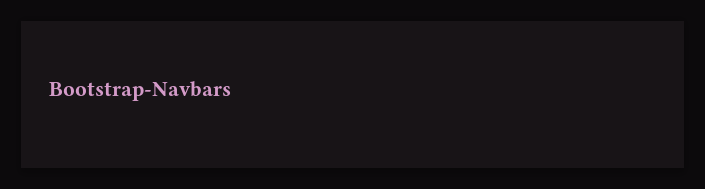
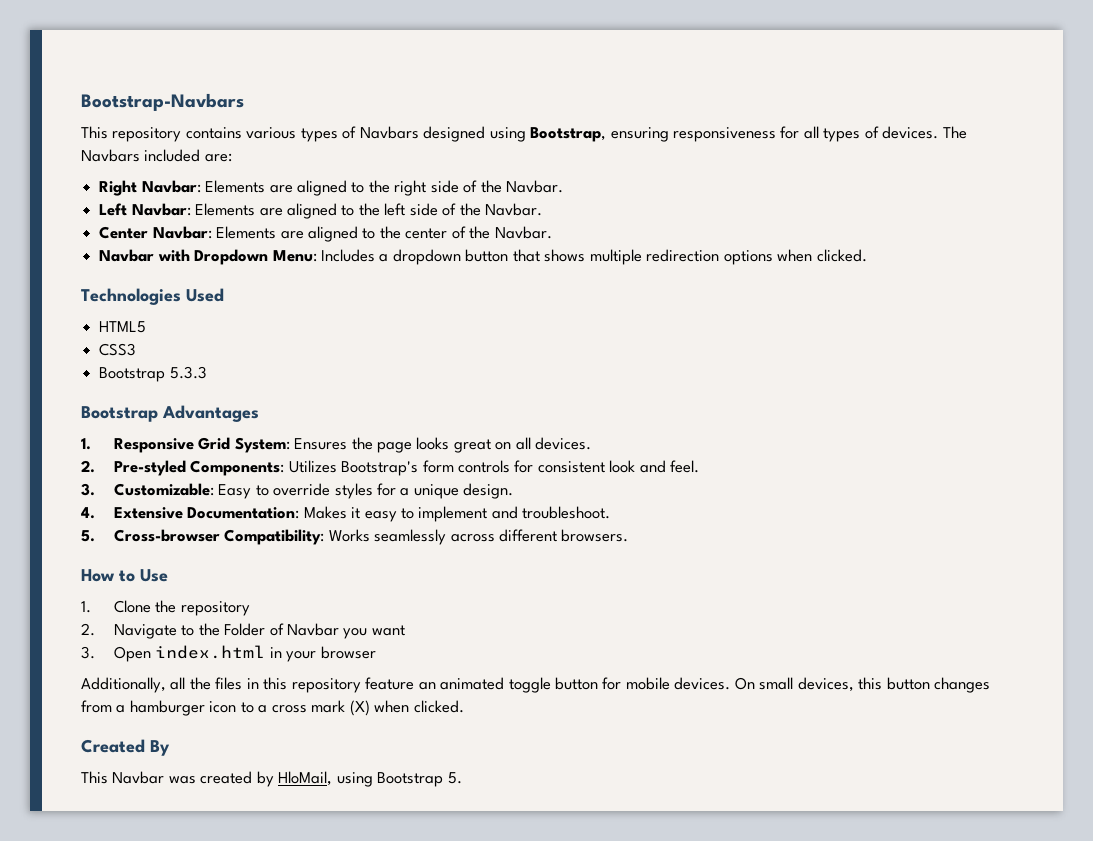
(231, 91) none -> [81,126,967,142] [81,149,232,162] [99,180,564,196] [99,203,543,219] [99,226,552,242] [99,249,867,265] [81,288,224,305] [99,321,147,333] [99,343,137,356] [99,366,207,382] [81,405,259,422] [81,437,592,453] [81,460,700,476] [81,483,514,499] [81,506,611,522] [81,529,629,545] [81,569,168,582] [81,600,250,616] [81,623,405,639] [81,645,376,662] [81,677,991,693] [81,700,464,716] [81,739,170,756] [81,771,462,787] // This repository contains various types of Navbars designed using Bootstrap, ensuring responsiveness for all types of devices. The Navbars included are: // Right Navbar: Elements are aligned to the right side of the Navbar. // Left Navbar: Elements are aligned to the left side of the Navbar. // Center Navbar: Elements are aligned to the center of the Navbar. // Navbar with Dropdown Menu: Includes a dropdown button that shows multiple redirection options when clicked. // Technologies Used // HTML5 // CSS3 // Bootstrap 5.3.3 // Bootstrap Advantages // 1. Responsive Grid System: Ensures the page looks great on all devices. // 2. Pre-styled Components: Utilizes Bootstrap's form controls for consistent look and feel. // 3. Customizable: Easy to override styles for a unique design. // 4. Extensive Documentation: Makes it easy to implement and troubleshoot. // 5. Cross-browser Compatibility: Works seamlessly across different browsers. // How to Use // 1. Clone the repository // 2. Navigate to the Folder of Navbar you want // 3. Open index.html in your browser // Additionally, all the files in this repository feature an animated toggle button for mobile devices. On small devices, this button changes from a hamburger icon to a cross mark (X) when clicked. // Created By // This Navbar was created by HloMail, using Bootstrap 5.

